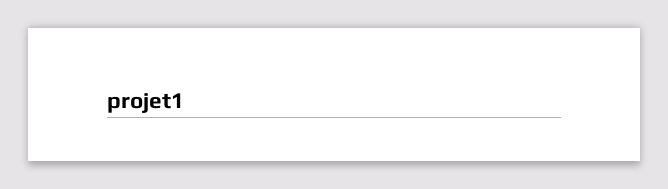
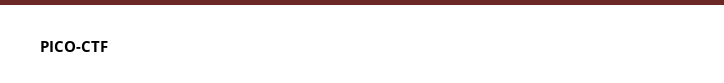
[107,93,184,113] projet1 -> [40,41,108,52] PICO-CTF

